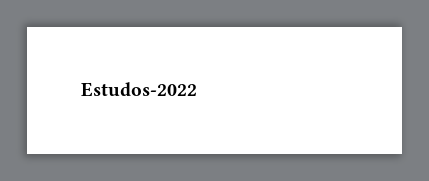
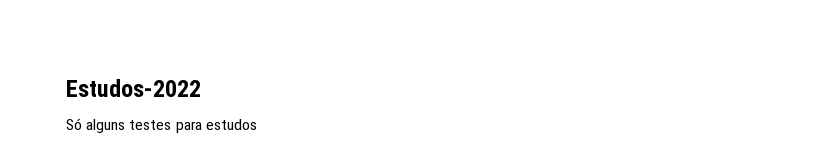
(197, 89) none -> [66,118,257,133] // Só alguns testes para estudos

